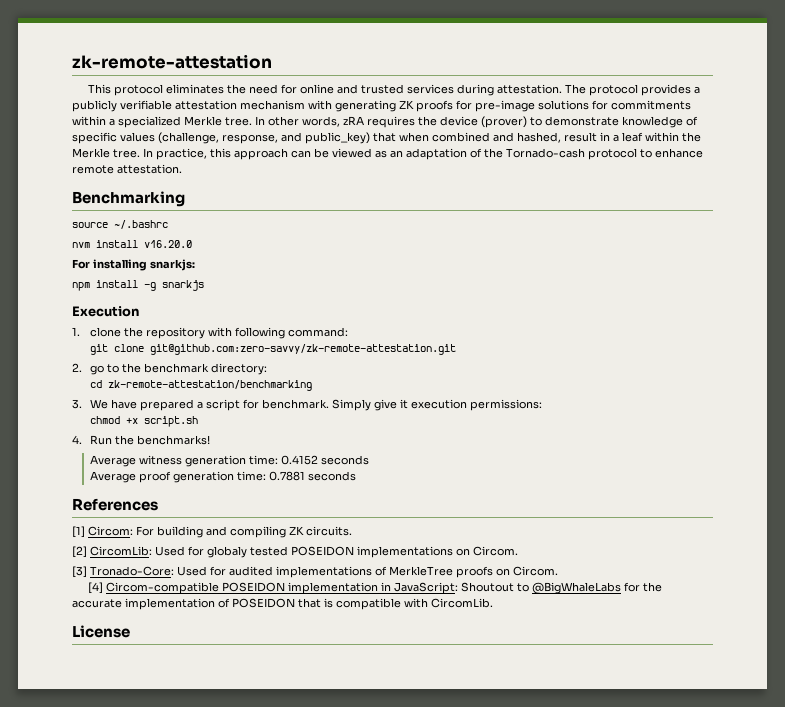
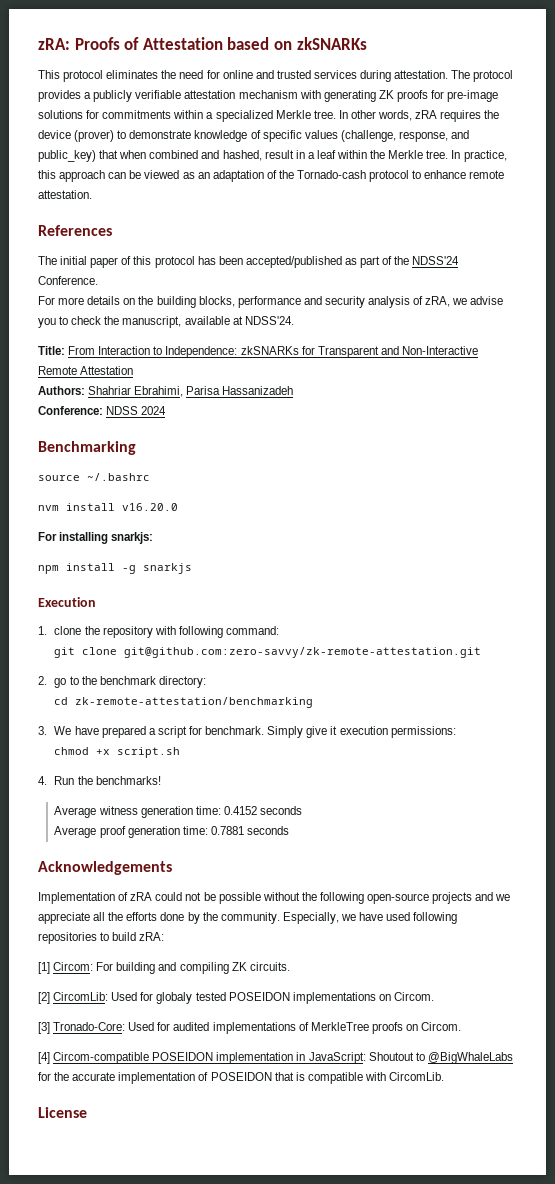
[72,54,272,69] zk-remote-attestation -> [38,37,367,50] zRA: Proofs of Attestation based on zkSNARKs
(182, 169) none -> [38,225,112,236] [38,256,460,268] [38,276,98,285] [38,296,504,308] [38,316,294,328] [38,346,478,358] [38,366,134,375] [38,386,294,397] [38,406,167,415] // References // The initial paper of this protocol has been accepted/published as part of the NDSS'24 Conference. // For more details on the building blocks, performance and security analysis of zRA, we advise you to check the manuscript, available at NDSS'24. // Title: From Interaction to Independence: zkSNARKs for Transparent and Non-Interactive Remote Attestation // Authors: Shahriar Ebrahimi, Parisa Hassanizadeh // Conference: NDSS 2024
[72,498,158,511] References -> [38,861,172,875] [38,892,511,904] [38,912,458,924] [38,932,165,944] Acknowledgements // Implementation of zRA could not be possible without the following open-source projects and we appreciate all the efforts done by the community. Especially, we have used following repositories to build zRA:

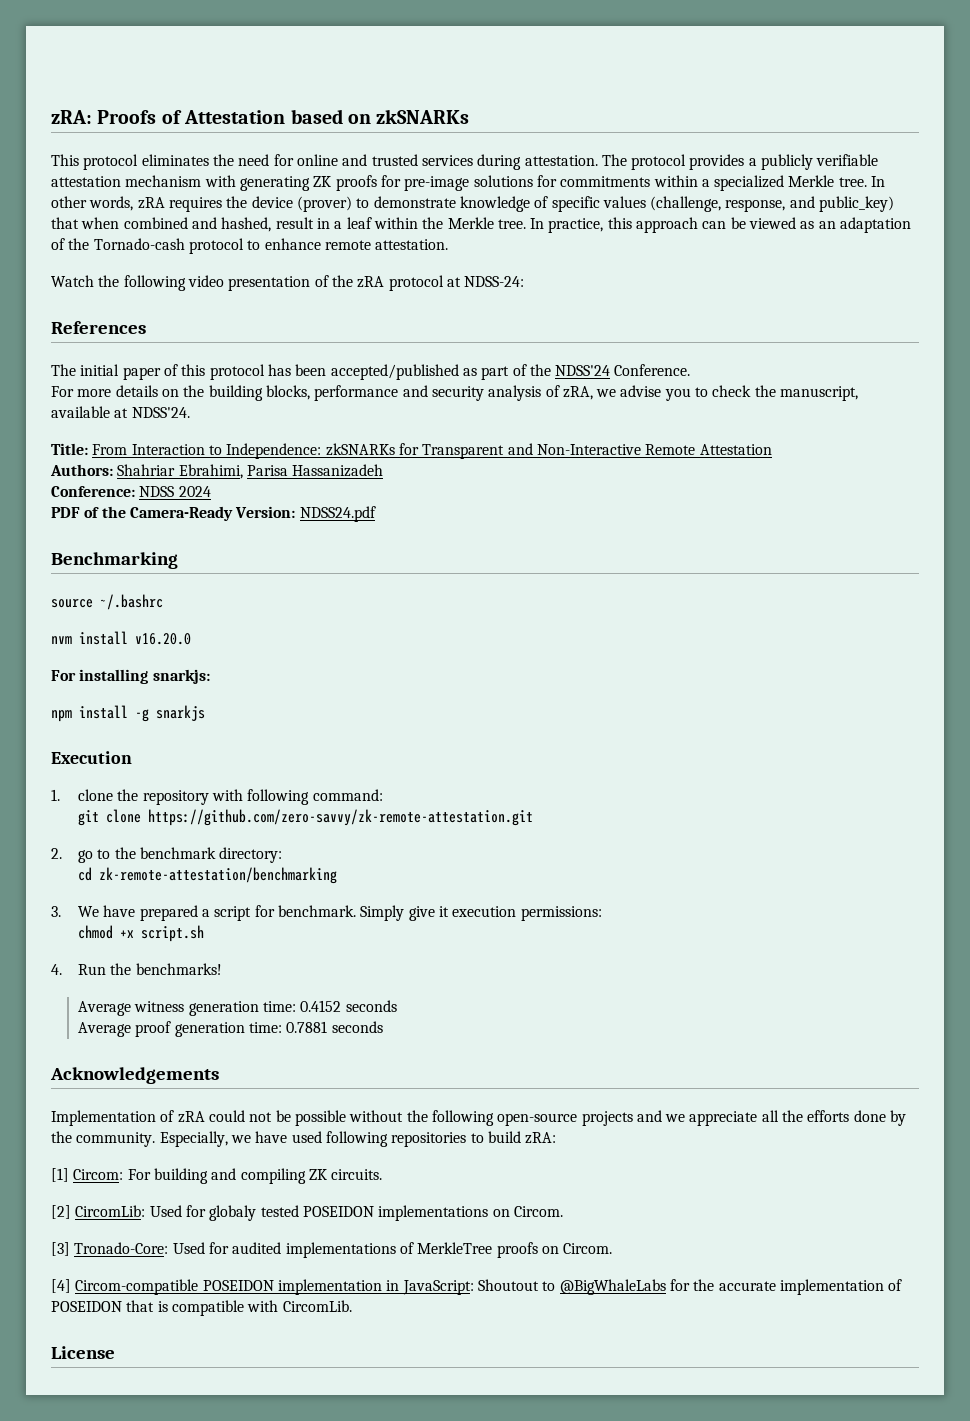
(92, 194) none -> [51,275,525,291] // Watch the following video presentation of the zRA protocol at NDSS-24:
(167, 410) none -> [51,506,376,522] // PDF of the Camera-Ready Version: NDSS24.pdf
[124,647,482,658] git@github.com:zero-savvy/zk-remote-attestation.git -> [147,809,533,826] https://github.com/zero-savvy/zk-remote-attestation.git

